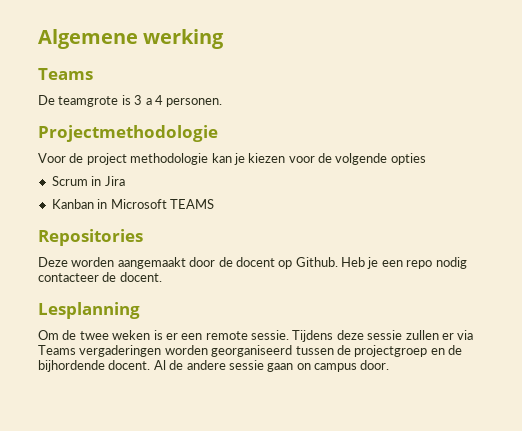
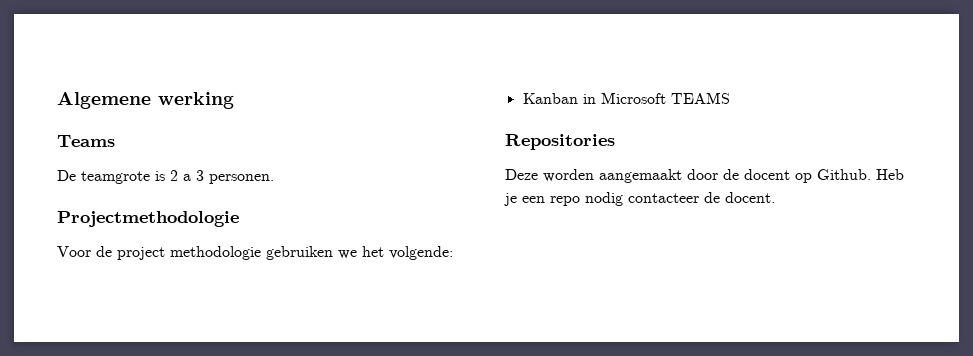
[134,95,163,105] 3 a 4 -> [170,170,204,181] 2 a 3
[211,153,426,165] [51,176,125,186] kan je kiezen voor de volgende opties // Scrum in Jira -> [266,246,453,260] gebruiken we het volgende:
[38,302,140,319] [38,330,474,342] [38,345,462,357] [38,360,390,372] // Lesplanning // Om de twee weken is er een remote sessie. Tijdens deze sessie zullen er via Teams vergaderingen worden georganiseerd tussen de projectgroep en de bijhordende docent. Al de andere sessie gaan on campus door. -> (775, 197) none

